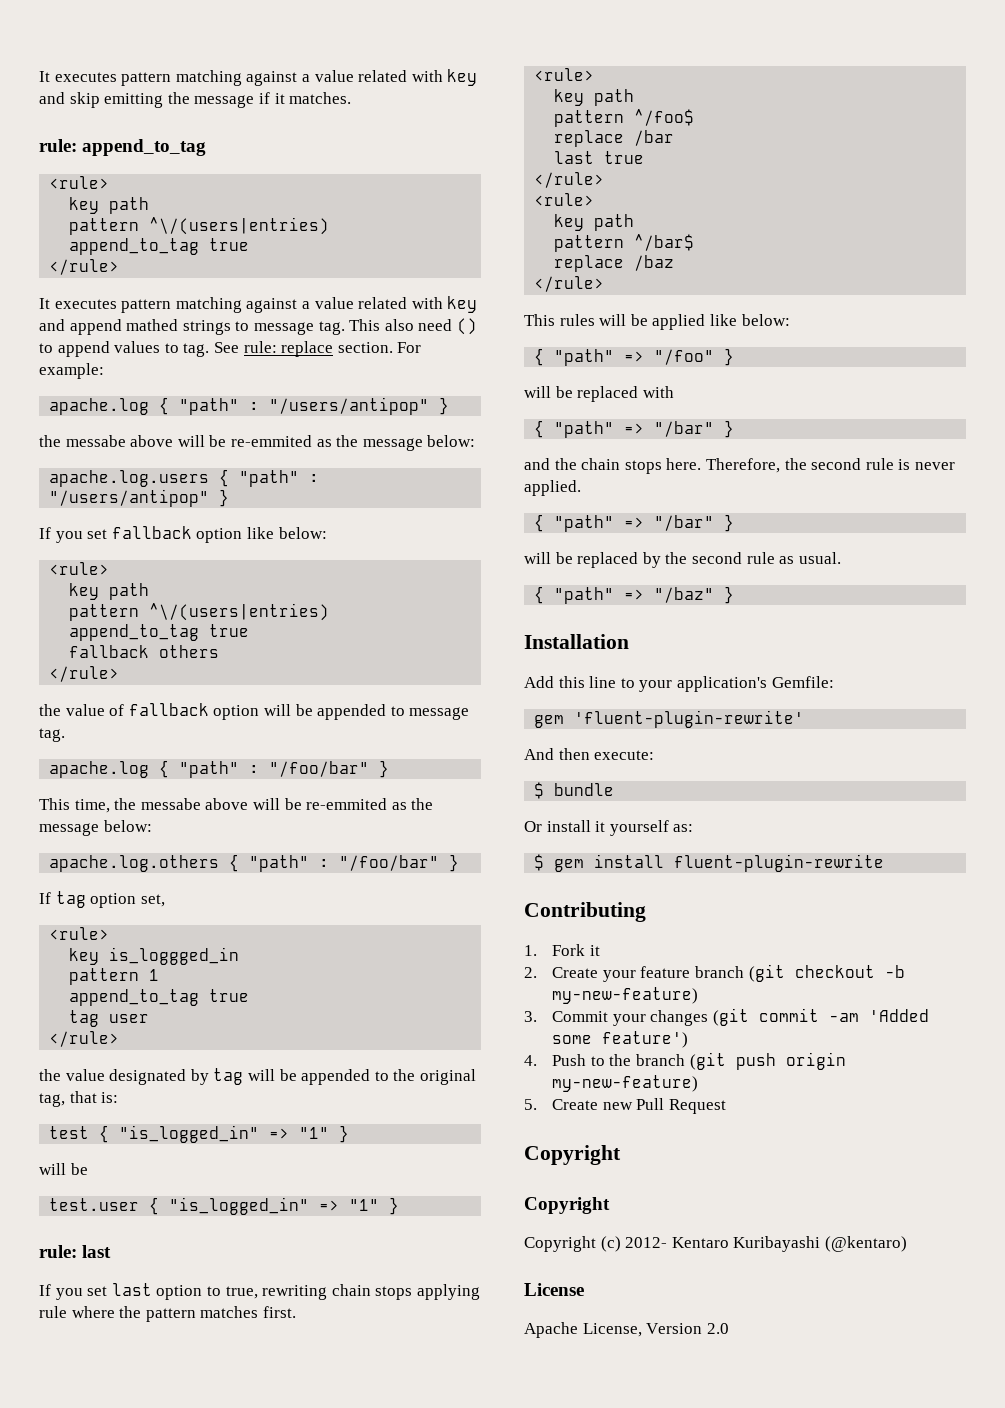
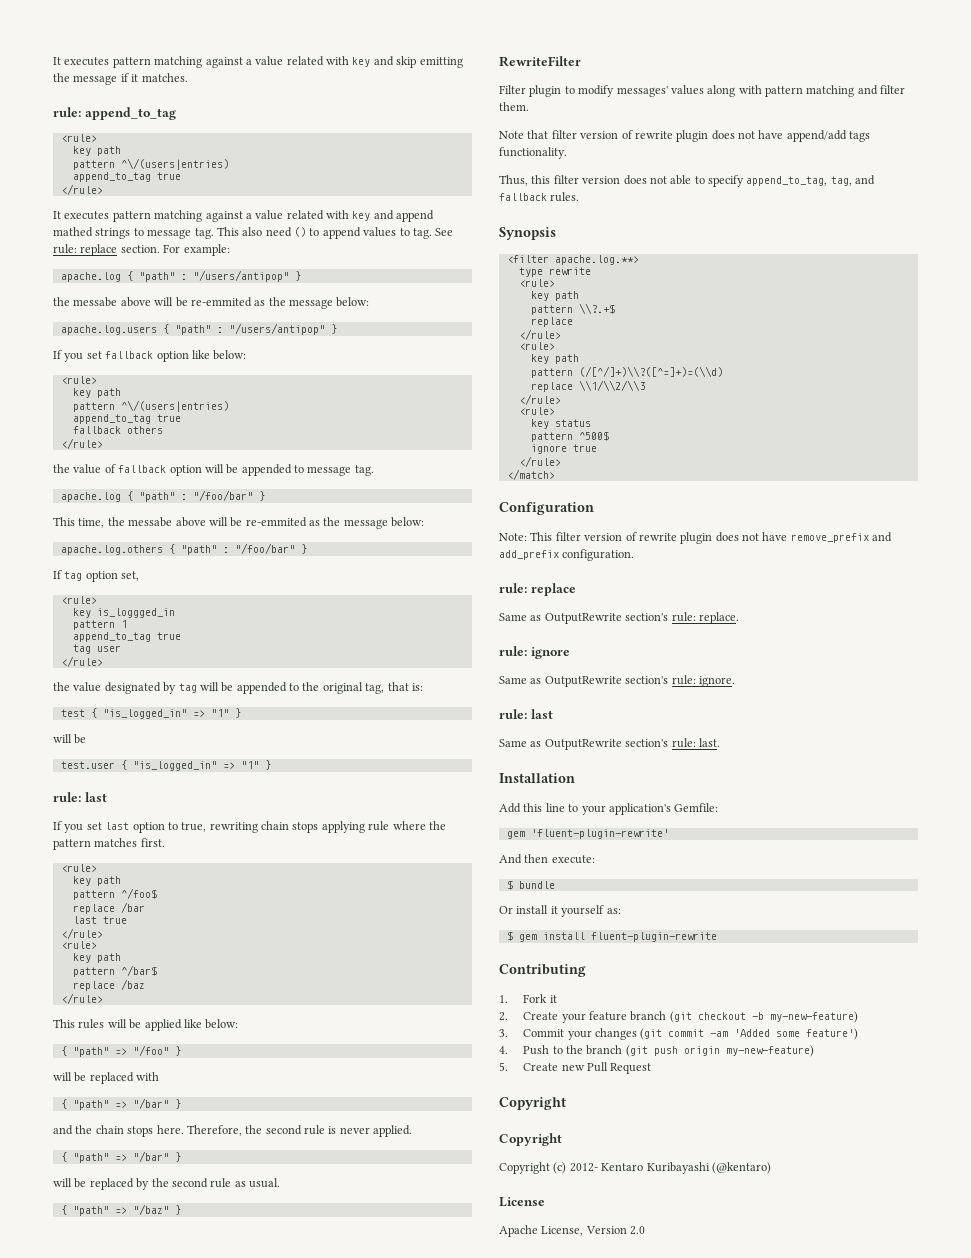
(735, 595) none -> [499,56,581,67] [499,85,906,97] [499,102,529,111] [499,130,871,142] [499,147,567,159] [499,175,876,187] [499,192,580,202] [499,227,556,240] [506,255,639,265] [518,267,591,277] [518,279,555,287] [530,291,579,301] [530,303,615,315] [530,317,573,327] [518,329,561,340] [518,342,555,350] [530,354,579,364] [530,366,723,378] [530,380,645,392] [518,394,561,405] [518,407,555,415] [530,419,591,429] [530,431,609,442] [530,444,597,454] [518,456,561,467] [506,469,555,480] [499,502,594,515] [499,532,893,544] [499,549,635,561] [499,583,576,596] [499,612,739,624] [499,646,570,659] [499,675,735,687] [499,709,553,719] [499,738,720,750] // RewriteFilter // Filter plugin to modify messages' values along with pattern matching and filter them. // Note that filter version of rewrite plugin does not have append/add tags functionality. // Thus, this filter version does not able to specify append_to_tag, tag, and fallback rules. // Synopsis // <filter apache.log.**> // type rewrite // <rule> // key path // pattern \\?.+$ // replace // </rule> // <rule> // key path // pattern (/[^/]+)\\?([^=]+)=(\\d) // replace \\1/\\2/\\3 // </rule> // <rule> // key status // pattern ^500$ // ignore true // </rule> // </match> // Configuration // Note: This filter version of rewrite plugin does not have remove_prefix and add_prefix configuration. // rule: replace // Same as OutputRewrite section's rule: replace. // rule: ignore // Same as OutputRewrite section's rule: ignore. // rule: last // Same as OutputRewrite section's rule: last.

